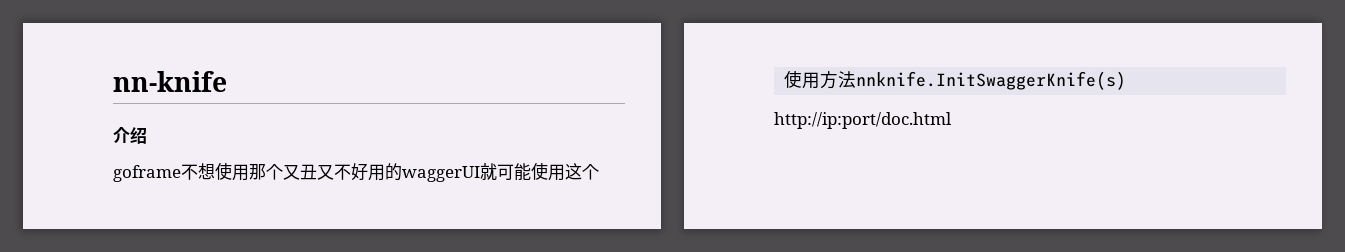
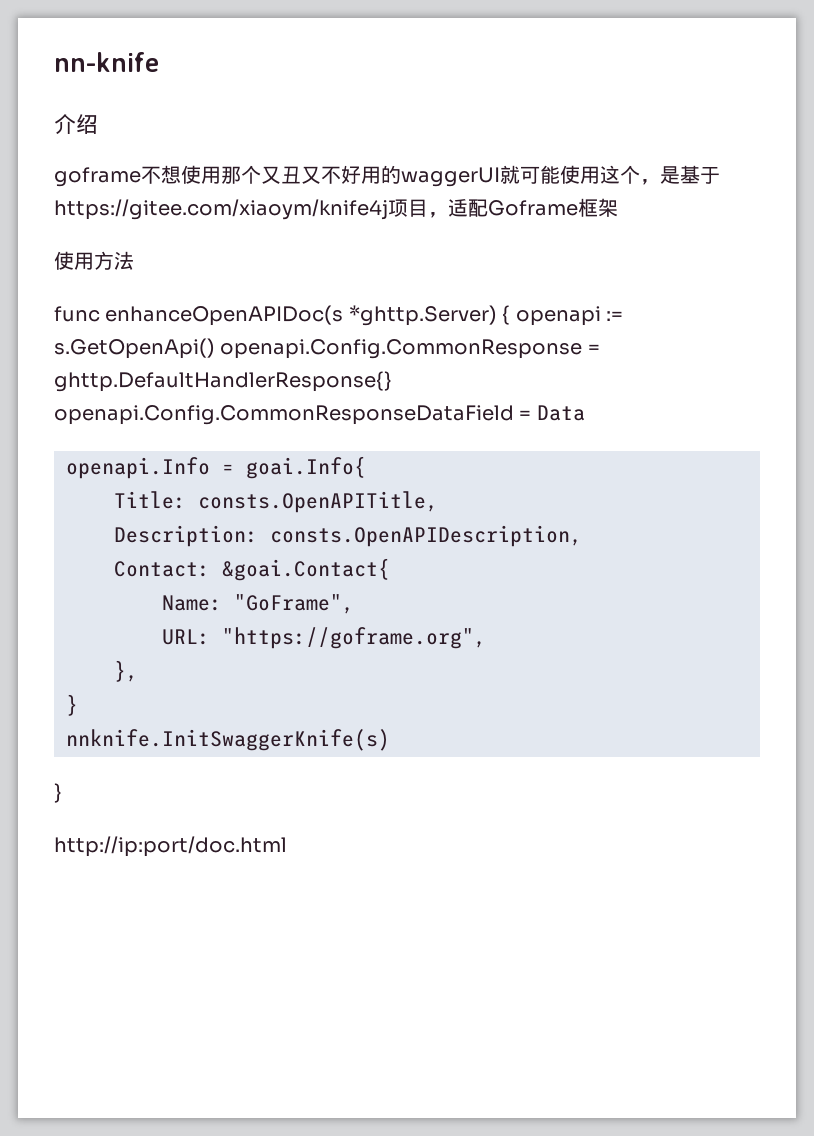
[784,70,857,89] // 使用方法 -> [640,165,720,185] [54,198,618,220] [54,251,134,270] [54,305,623,326] [54,338,600,359] [54,371,392,392] [54,405,585,425] [66,456,366,479] [114,491,438,513] [114,525,582,547] [114,558,390,581] [162,594,354,614] [162,627,486,649] [114,660,138,682] [66,694,78,716] ，是基于https://gitee.com/xiaoym/knife4j项目，适配Goframe框架 // 使用方法 // func enhanceOpenAPIDoc(s *ghttp.Server) { openapi := s.GetOpenApi() openapi.Config.CommonResponse = ghttp.DefaultHandlerResponse{} openapi.Config.CommonResponseDataField = Data // openapi.Info = goai.Info{ // Title: consts.OpenAPITitle, // Description: consts.OpenAPIDescription, // Contact: &goai.Contact{ // Name: "GoFrame", // URL: "https://goframe.org", // }, // } //
(1127, 80) none -> [54,783,62,803] // }

